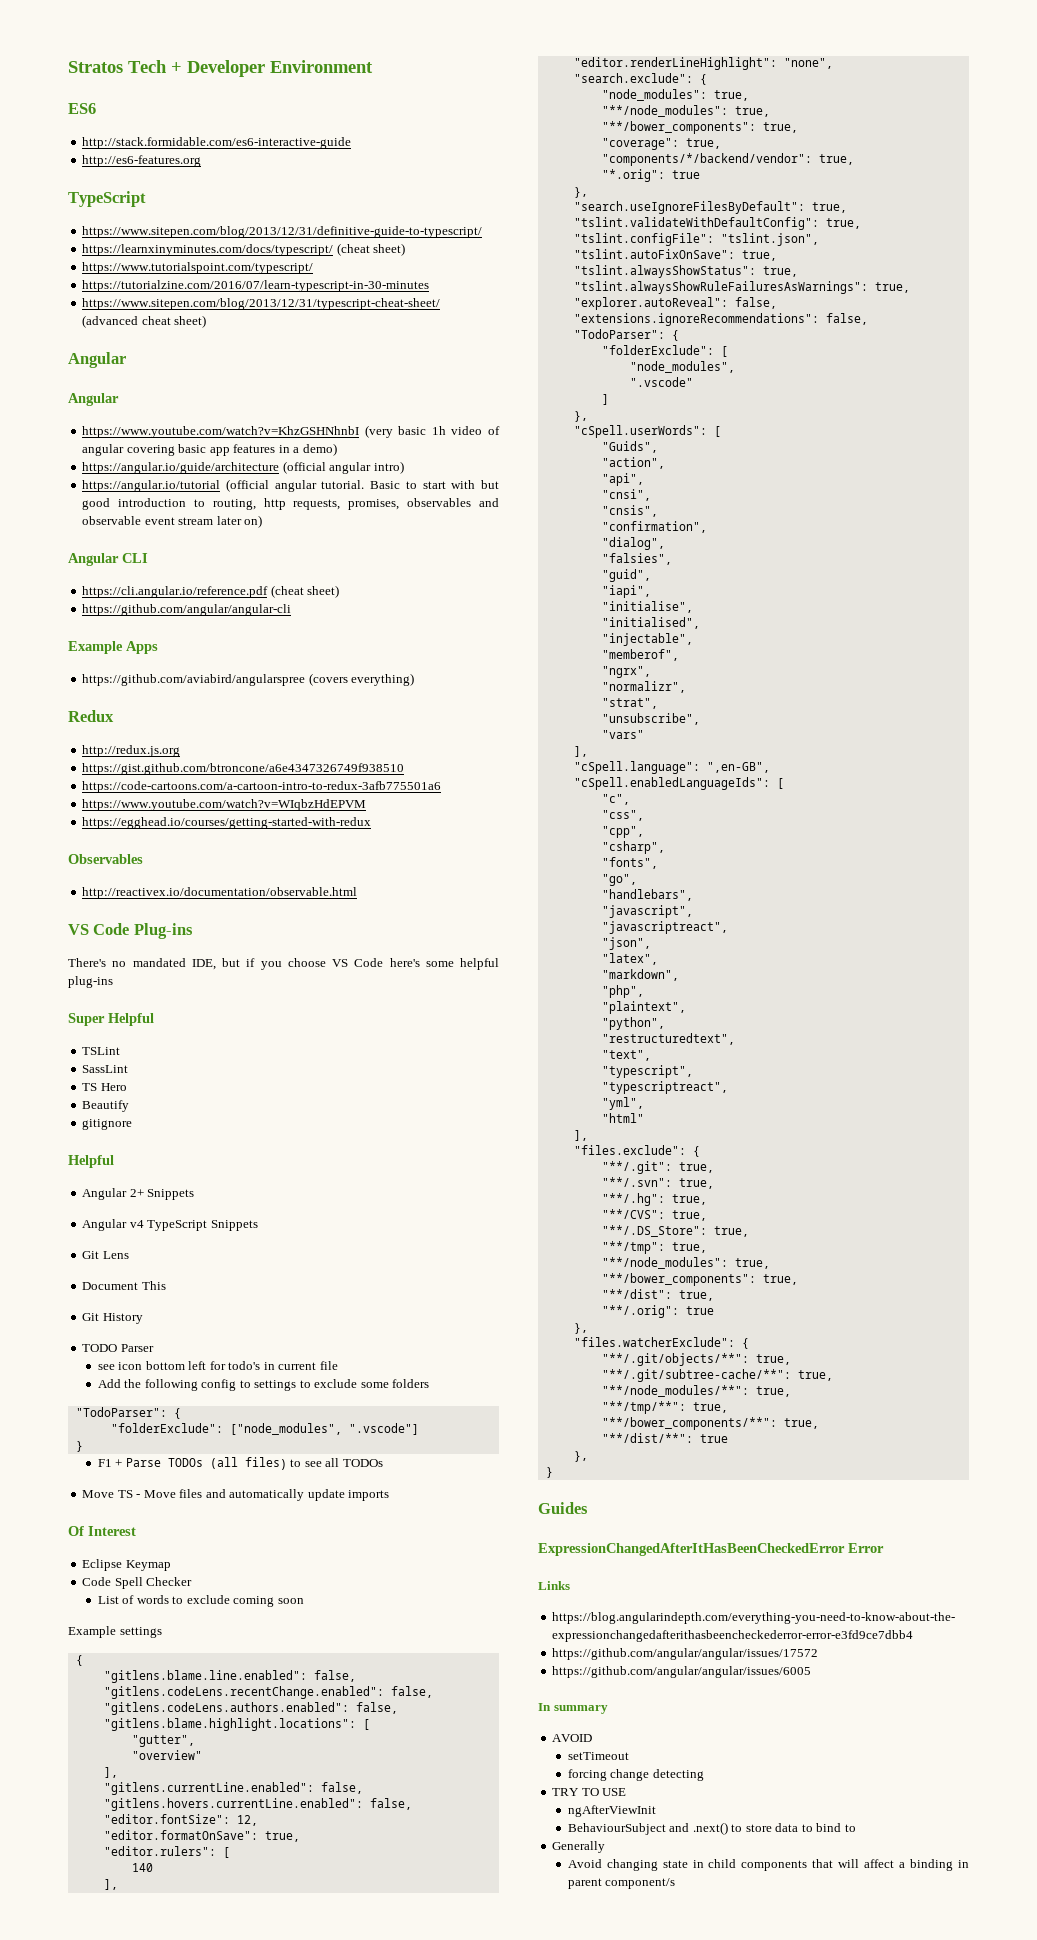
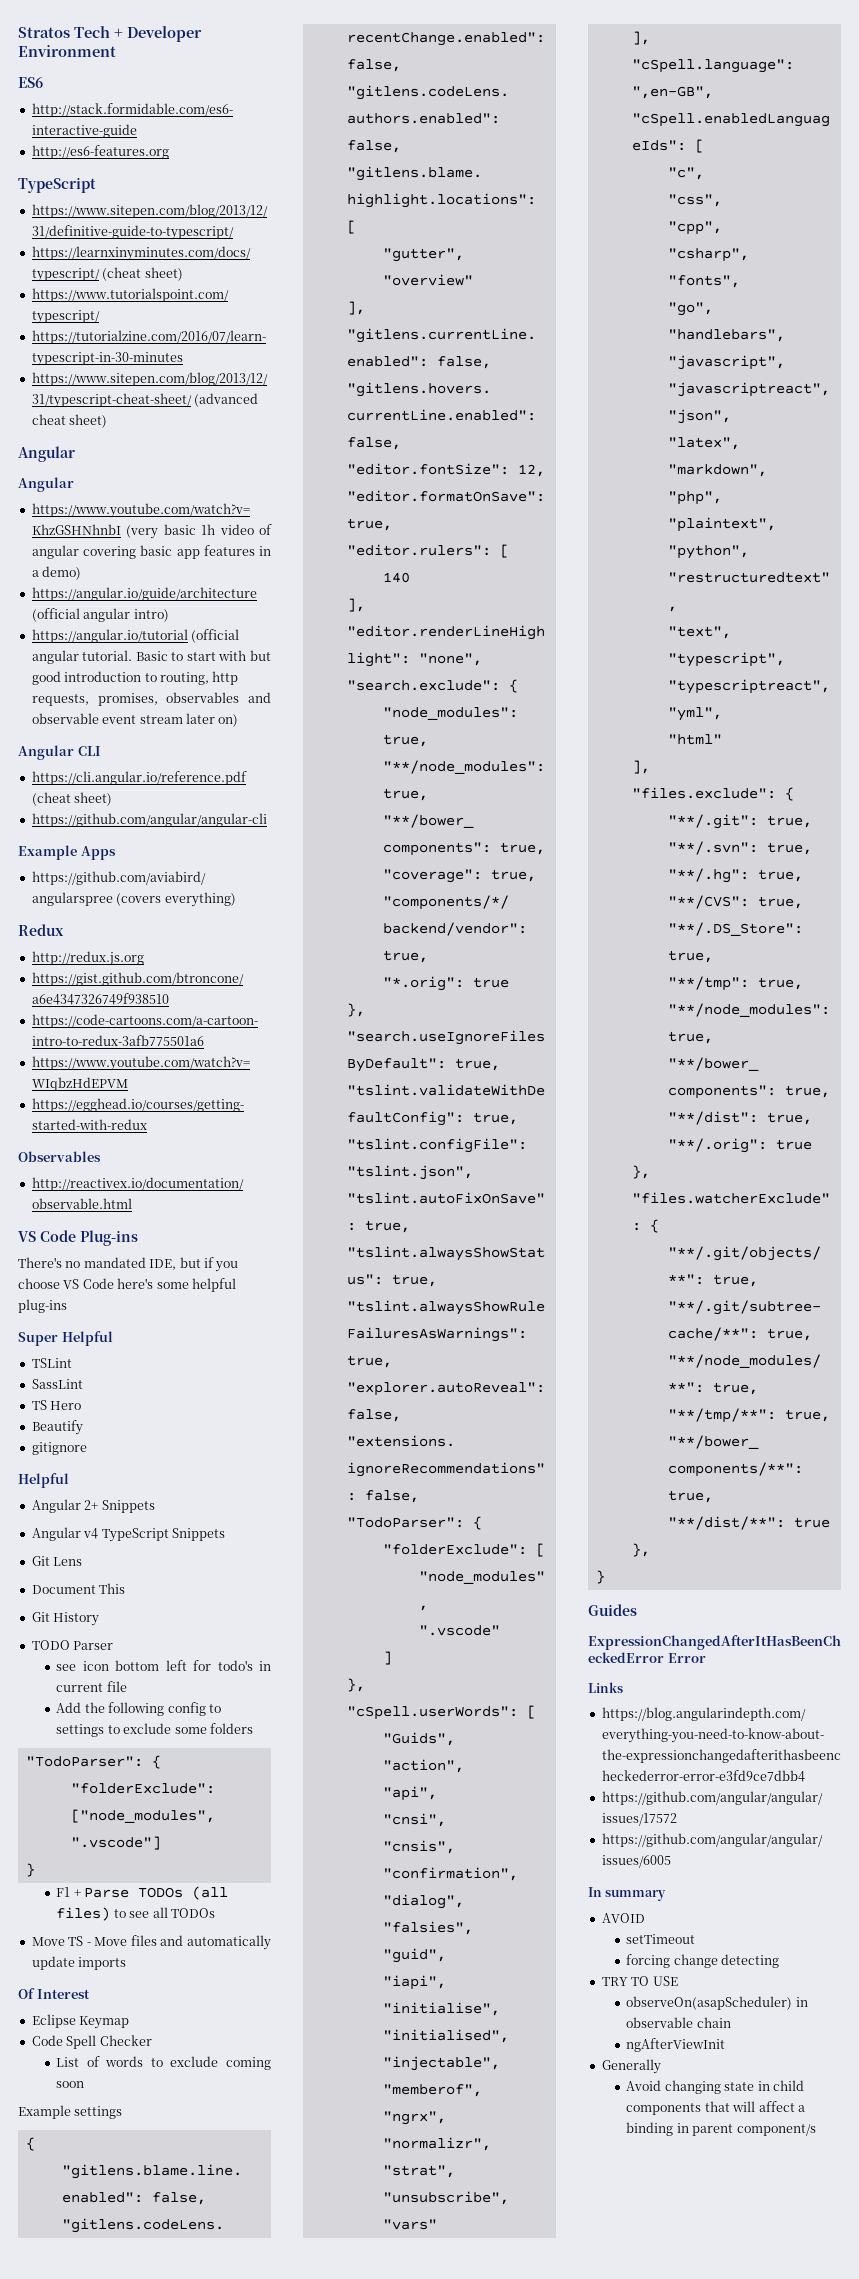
[567,1805,656,1817] [567,1822,856,1835] ngAfterViewInit // BehaviourSubject and .next() to store data to bind to -> [626,1996,808,2010] [626,2017,731,2028] [626,2038,726,2052] observeOn(asapScheduler) in observable chain // ngAfterViewInit

